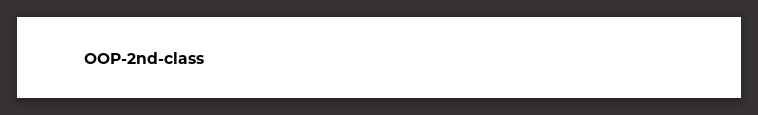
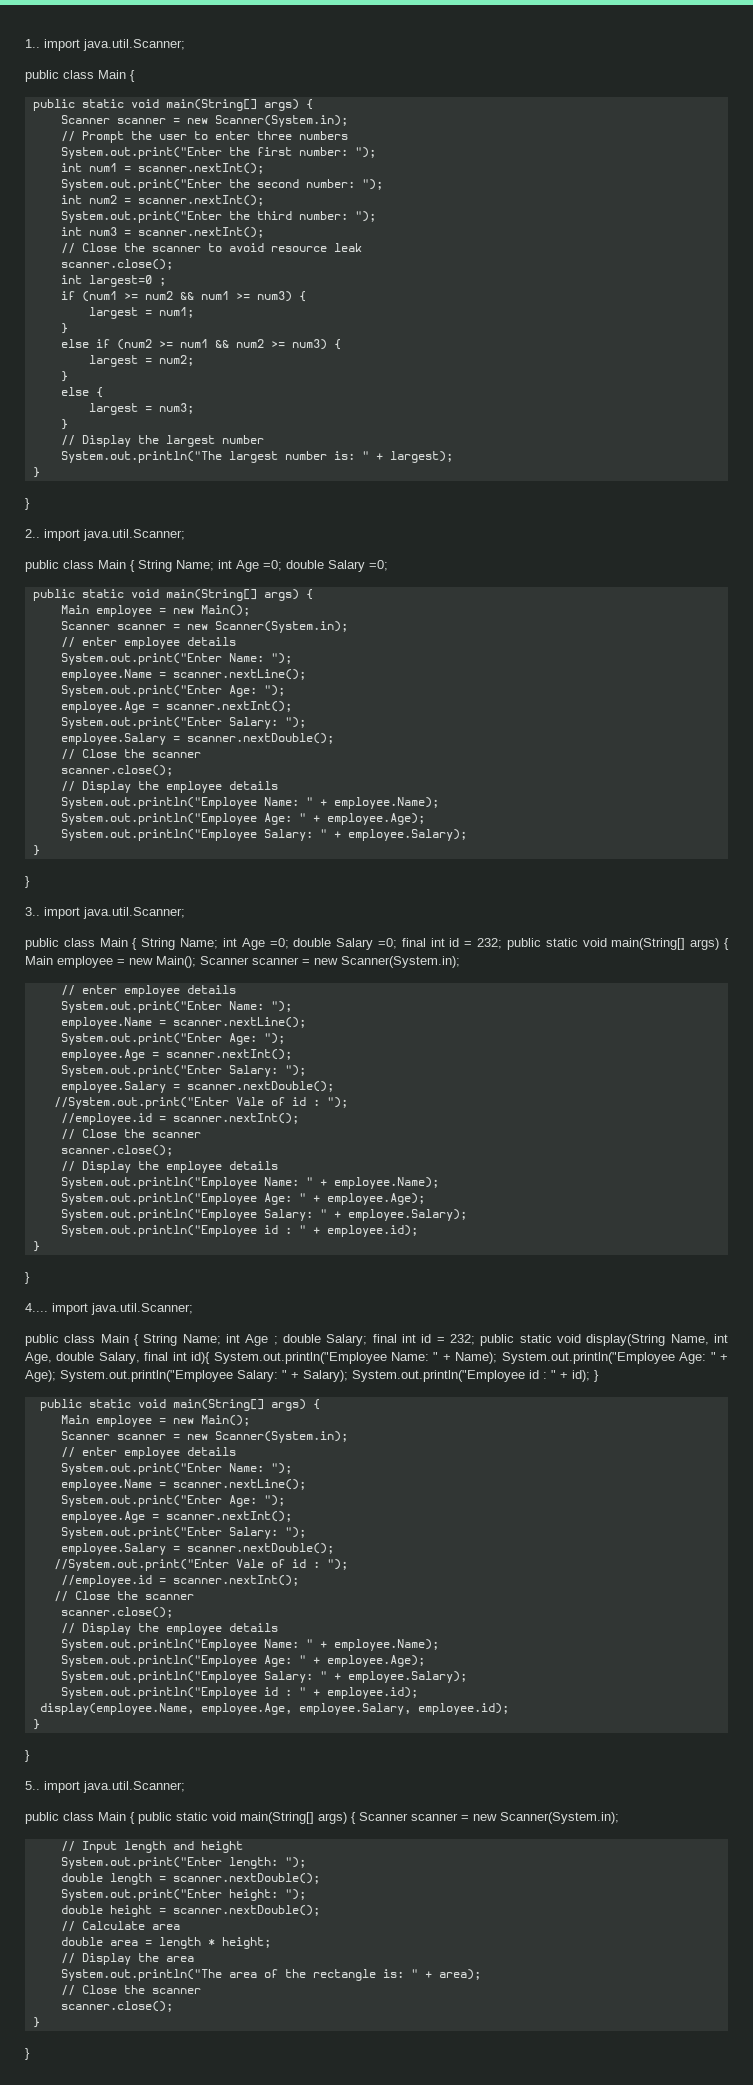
[84,52,204,64] OOP-2nd-class -> [25,39,185,51] [25,70,135,82] [32,99,313,111] [60,115,348,127] [60,131,348,143] [60,147,376,159] [60,163,264,174] [60,179,383,191] [60,195,264,206] [60,211,376,223] [60,227,264,238] [60,243,362,254] [60,259,173,270] [60,275,166,287] [60,291,306,302] [88,307,194,319] [60,323,68,334] [60,339,341,350] [88,355,194,367] [60,371,68,382] [60,387,103,398] [88,403,194,415] [60,419,68,430] [60,435,264,447] [60,451,453,463] [32,467,40,478] [25,498,30,510] [25,529,185,541] [25,560,388,572] [32,589,313,601] [60,605,250,617] [60,621,348,633] [60,637,236,649] [60,653,292,665] [60,669,306,681] [60,685,285,697] [60,701,292,713] [60,717,306,729] [60,733,334,745] [60,749,201,760] [60,765,173,776] [60,781,278,793] [60,797,439,809] [60,813,425,825] [60,829,467,841] [32,845,40,856] [25,876,30,888] [25,907,185,919] [25,938,730,950] [25,956,460,968] [60,985,236,997] [60,1001,292,1013] [60,1017,306,1029] [60,1033,285,1045] [60,1049,292,1061] [60,1065,306,1077] [60,1081,334,1093] [53,1097,348,1109] [60,1113,299,1125] [60,1129,201,1140] [60,1145,173,1156] [60,1161,278,1173] [60,1177,439,1189] [60,1193,425,1205] [60,1209,467,1221] [60,1225,418,1237] [32,1241,40,1252] [25,1272,30,1284] [25,1303,193,1315] [25,1334,728,1346] [25,1352,729,1364] [25,1370,599,1382] [39,1399,320,1411] [60,1415,250,1427] [60,1431,348,1443] [60,1447,236,1459] [60,1463,292,1475] [60,1479,306,1491] [60,1495,285,1507] [60,1511,292,1523] [60,1527,306,1539] [60,1543,334,1555] [53,1559,348,1571] [60,1575,299,1587] [53,1591,194,1602] [60,1607,173,1618] [60,1623,278,1635] [60,1639,439,1651] [60,1655,425,1667] [60,1671,467,1683] [60,1687,418,1699] [39,1703,509,1715] [32,1719,40,1730] [25,1750,30,1762] [25,1781,185,1793] [25,1812,619,1824] [60,1841,243,1853] [60,1857,306,1869] [60,1873,320,1885] [60,1889,306,1901] [60,1905,320,1917] [60,1921,180,1932] [60,1937,271,1949] [60,1953,194,1965] [60,1969,481,1981] [60,1985,201,1996] [60,2001,173,2012] [32,2017,40,2028] [25,2048,30,2060] 1.. import java.util.Scanner; // public class Main { // public static void main(String[] args) { // Scanner scanner = new Scanner(System.in); // // Prompt the user to enter three numbers // System.out.print("Enter the first number: "); // int num1 = scanner.nextInt(); // System.out.print("Enter the second number: "); // int num2 = scanner.nextInt(); // System.out.print("Enter the third number: "); // int num3 = scanner.nextInt(); // // Close the scanner to avoid resource leak // scanner.close(); // int largest=0 ; // if (num1 >= num2 && num1 >= num3) { // largest = num1; // } // else if (num2 >= num1 && num2 >= num3) { // largest = num2; // } // else { // largest = num3; // } // // Display the largest number // System.out.println("The largest number is: " + largest); // } // } // 2.. import java.util.Scanner; // public class Main { String Name; int Age =0; double Salary =0; // public static void main(String[] args) { // Main employee = new Main(); // Scanner scanner = new Scanner(System.in); // // enter employee details // System.out.print("Enter Name: "); // employee.Name = scanner.nextLine(); // System.out.print("Enter Age: "); // employee.Age = scanner.nextInt(); // System.out.print("Enter Salary: "); // employee.Salary = scanner.nextDouble(); // // Close the scanner // scanner.close(); // // Display the employee details // System.out.println("Employee Name: " + employee.Name); // System.out.println("Employee Age: " + employee.Age); // System.out.println("Employee Salary: " + employee.Salary); // } // } // 3.. import java.util.Scanner; // public class Main { String Name; int Age =0; double Salary =0; final int id = 232; public static void main(String[] args) { Main employee = new Main(); Scanner scanner = new Scanner(System.in); // // enter employee details // System.out.print("Enter Name: "); // employee.Name = scanner.nextLine(); // System.out.print("Enter Age: "); // employee.Age = scanner.nextInt(); // System.out.print("Enter Salary: "); // employee.Salary = scanner.nextDouble(); // //System.out.print("Enter Vale of id : "); // //employee.id = scanner.nextInt(); // // Close the scanner // scanner.close(); // // Display the employee details // System.out.println("Employee Name: " + employee.Name); // System.out.println("Employee Age: " + employee.Age); // System.out.println("Employee Salary: " + employee.Salary); // System.out.println("Employee id : " + employee.id); // } // } // 4.... import java.util.Scanner; // public class Main { String Name; int Age ; double Salary; final int id = 232; public static void display(String Name, int Age, double Salary, final int id){ System.out.println("Employee Name: " + Name); System.out.println("Employee Age: " + Age); System.out.println("Employee Salary: " + Salary); System.out.println("Employee id : " + id); } // public static void main(String[] args) { // Main employee = new Main(); // Scanner scanner = new Scanner(System.in); // // enter employee details // System.out.print("Enter Name: "); // employee.Name = scanner.nextLine(); // System.out.print("Enter Age: "); // employee.Age = scanner.nextInt(); // System.out.print("Enter Salary: "); // employee.Salary = scanner.nextDouble(); // //System.out.print("Enter Vale of id : "); // //employee.id = scanner.nextInt(); // // Close the scanner // scanner.close(); // // Display the employee details // System.out.println("Employee Name: " + employee.Name); // System.out.println("Employee Age: " + employee.Age); // System.out.println("Employee Salary: " + employee.Salary); // System.out.println("Employee id : " + employee.id); // display(employee.Name, employee.Age, employee.Salary, employee.id); // } // } // 5.. import java.util.Scanner; // public class Main { public static void main(String[] args) { Scanner scanner = new Scanner(System.in); // // Input length and height // System.out.print("Enter length: "); // double length = scanner.nextDouble(); // System.out.print("Enter height: "); // double height = scanner.nextDouble(); // // Calculate area // double area = length * height; // // Display the area // System.out.println("The area of the rectangle is: " + area); // // Close the scanner // scanner.close(); // } // }

